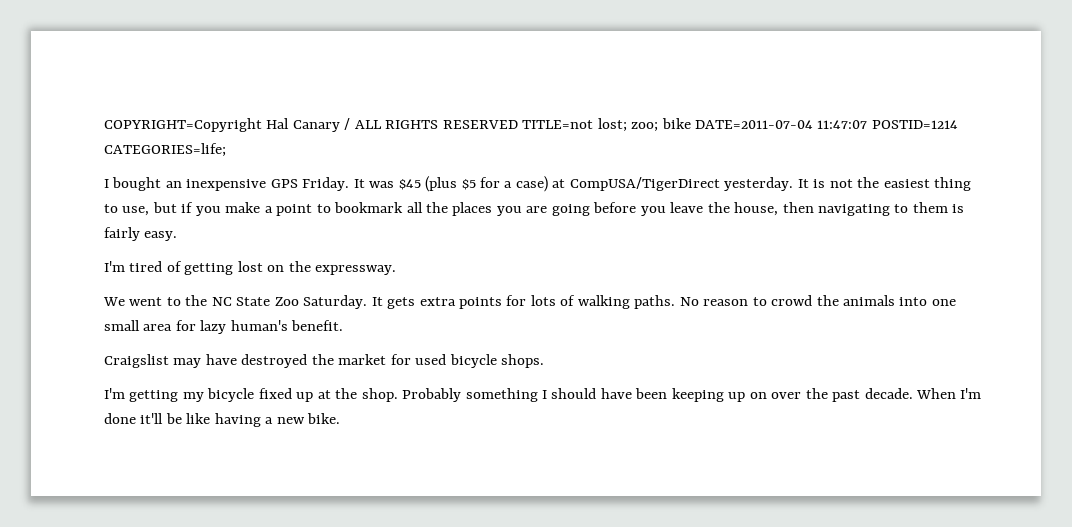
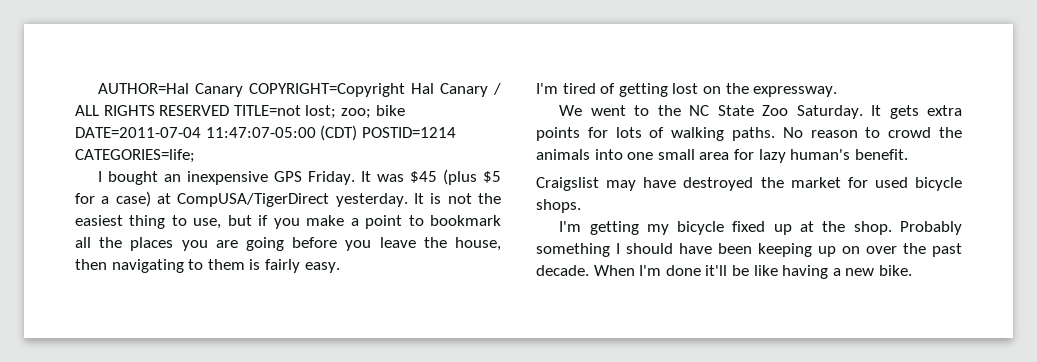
(104, 125) none -> [98,83,244,97] AUTHOR=Hal Canary
[817,120,868,129] 11:47:07 -> [205,125,358,141] 11:47:07-05:00 (CDT)

